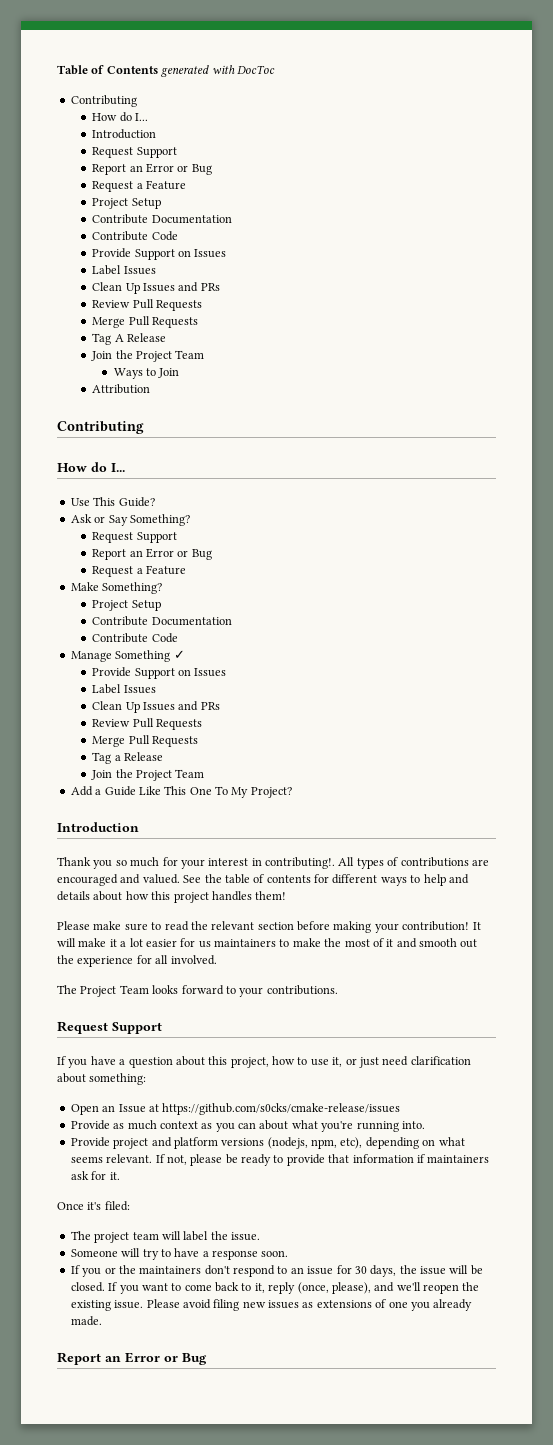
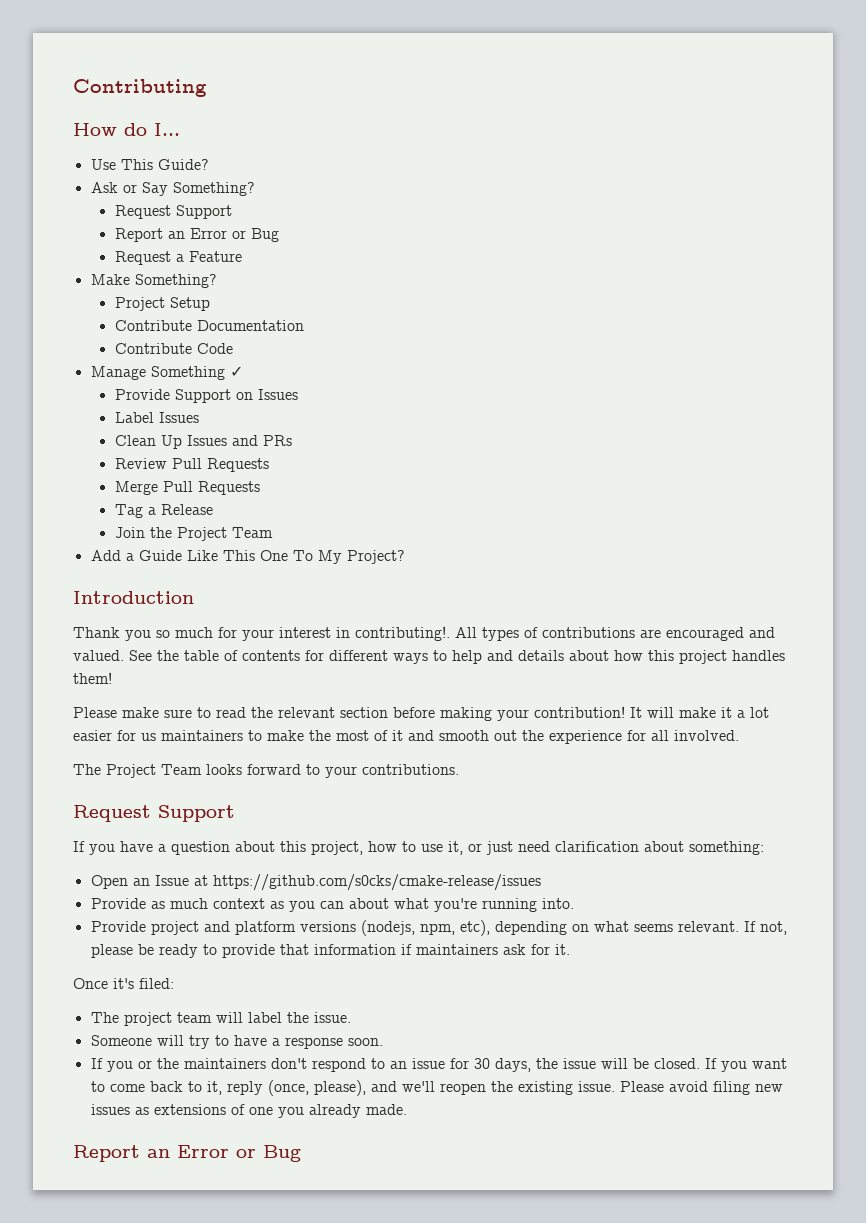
[57,65,275,77] [70,95,137,107] [92,112,148,122] [92,129,157,139] [92,147,177,158] [92,163,212,175] [92,180,186,192] [92,198,161,209] [92,214,232,224] [92,231,178,241] [92,248,227,260] [92,265,156,275] [92,282,220,294] [92,299,202,311] [92,316,198,328] [92,333,166,345] [91,350,205,362] [113,368,180,379] [92,384,151,394] Table of Contents generated with DocToc // Contributing // How do I... // Introduction // Request Support // Report an Error or Bug // Request a Feature // Project Setup // Contribute Documentation // Contribute Code // Provide Support on Issues // Label Issues // Clean Up Issues and PRs // Review Pull Requests // Merge Pull Requests // Tag A Release // Join the Project Team // Ways to Join // Attribution // -> (73, 88) none

